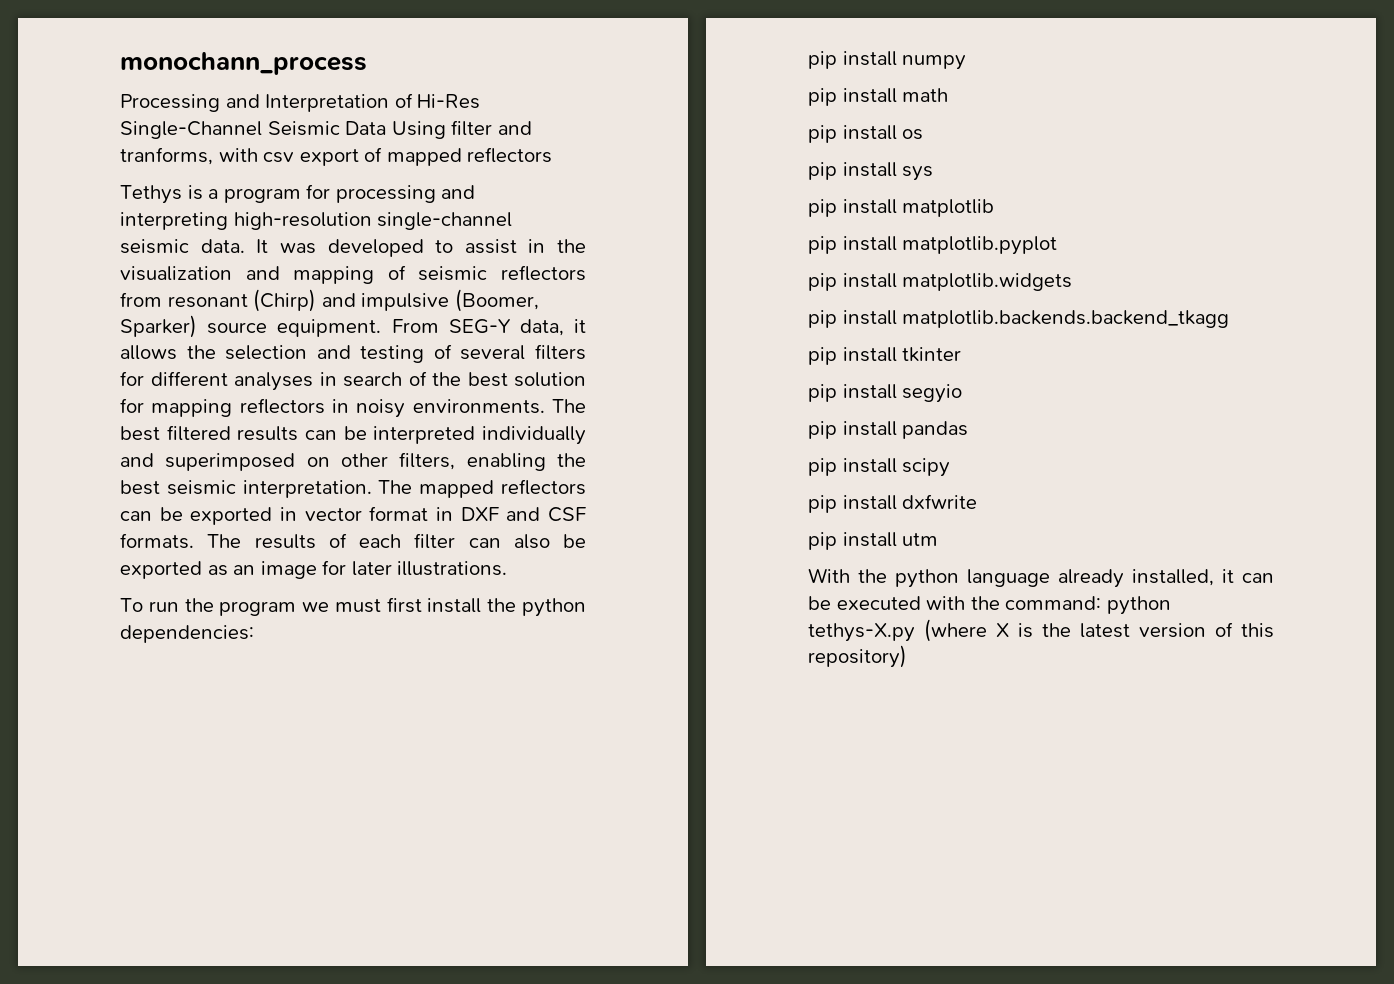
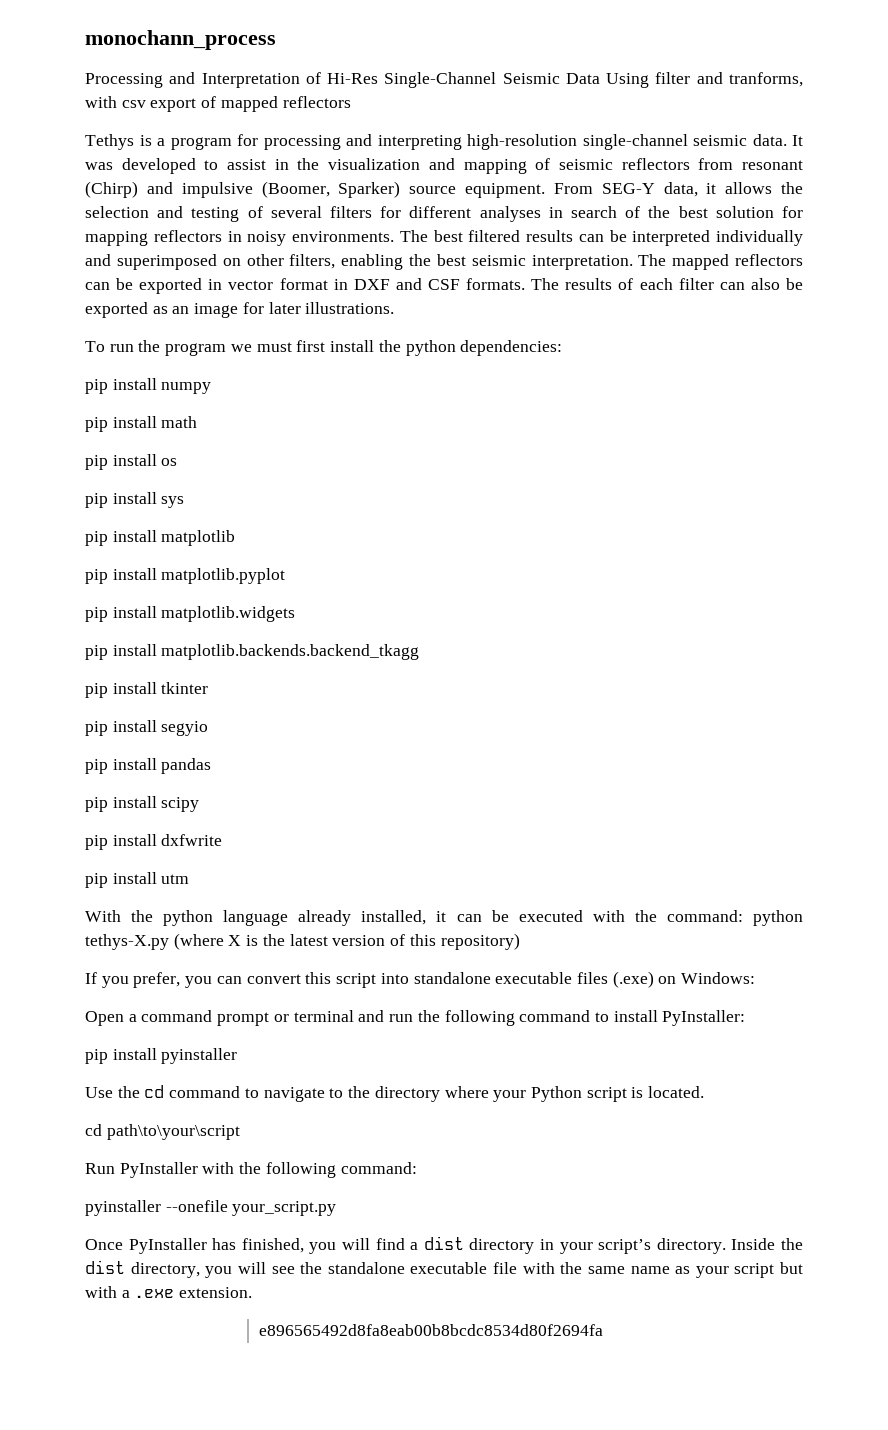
(907, 656) none -> [85,971,756,988] [85,1010,746,1026] [85,1048,238,1064] [85,1085,705,1102] [85,1124,240,1140] [85,1162,417,1178] [85,1200,337,1216] [85,1236,804,1254] [85,1260,803,1278] [85,1286,253,1298] [259,1324,604,1336] // If you prefer, you can convert this script into standalone executable files (.exe) on Windows: // Open a command prompt or terminal and run the following command to install PyInstaller: // pip install pyinstaller // Use the cd command to navigate to the directory where your Python script is located. // cd path\to\your\script // Run PyInstaller with the following command: // pyinstaller --onefile your_script.py // Once PyInstaller has finished, you will find a dist directory in your script’s directory. Inside the dist directory, you will see the standalone executable file with the same name as your script but with a .exe extension. // e896565492d8fa8eab00b8bcdc8534d80f2694fa

